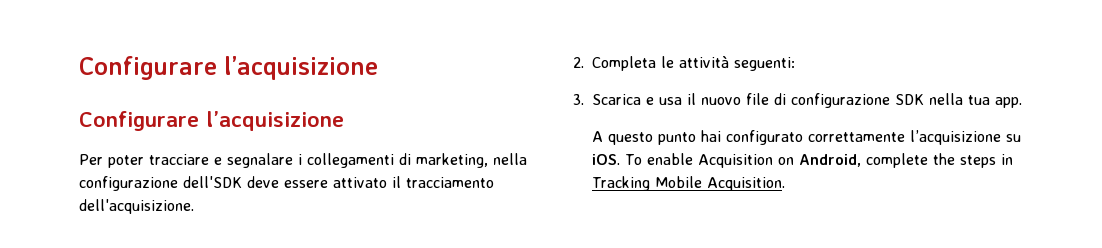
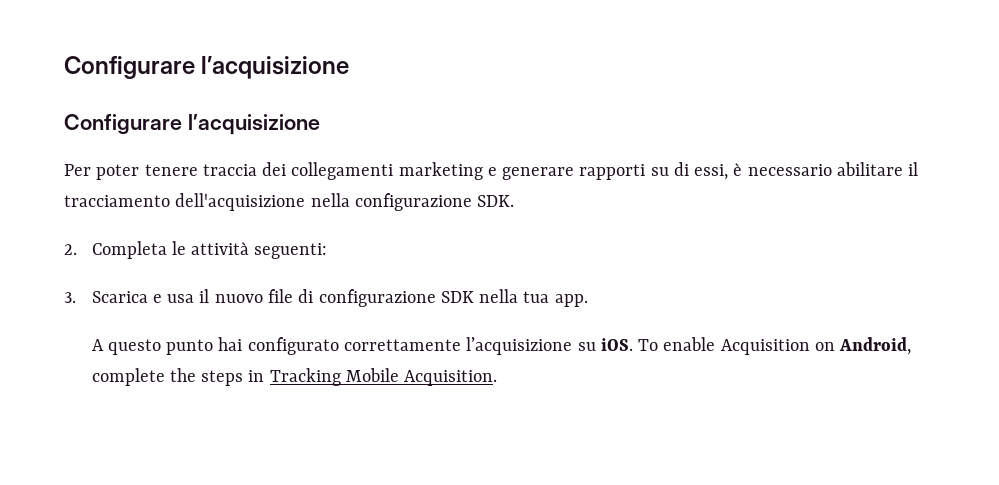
[149,153,527,168] [79,176,494,191] [79,199,194,214] tracciare e segnalare i collegamenti di marketing, nella configurazione dell'SDK deve essere attivato il tracciamento dell'acquisizione. -> [144,162,919,180] [64,193,515,211] tenere traccia dei collegamenti marketing e generare rapporti su di essi, è necessario abilitare il tracciamento dell'acquisizione nella configurazione SDK.

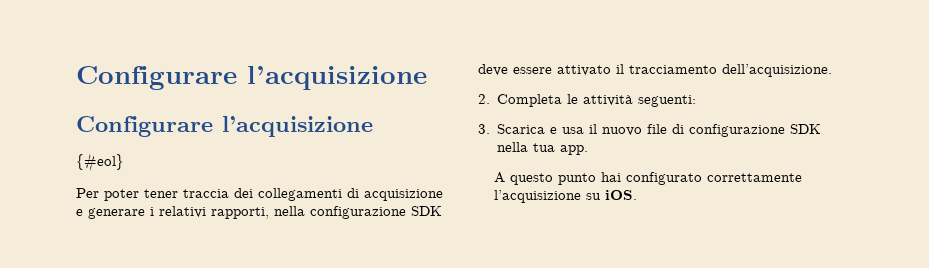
(320, 124) none -> [76,153,124,172] // {#eol}
[144,164,198,176] tenere -> [144,189,178,198] tener
[398,162,919,180] [64,193,515,211] marketing e generare rapporti su di essi, è necessario abilitare il tracciamento dell'acquisizione nella configurazione SDK. -> [347,188,443,201] [76,206,442,219] [478,64,832,77] di acquisizione e generare i relativi rapporti, nella configurazione SDK deve essere attivato il tracciamento dell’acquisizione.
[638,337,912,355] [91,368,498,386] To enable Acquisition on Android, complete the steps in Tracking Mobile Acquisition. -> (638, 195) none

